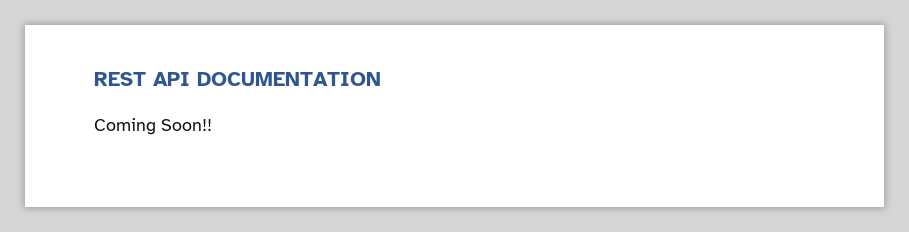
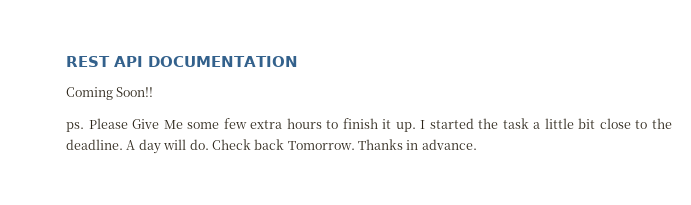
(212, 125) none -> [66,118,672,132] [66,139,477,154] // ps. Please Give Me some few extra hours to finish it up. I started the task a little bit close to the deadline. A day will do. Check back Tomorrow. Thanks in advance.

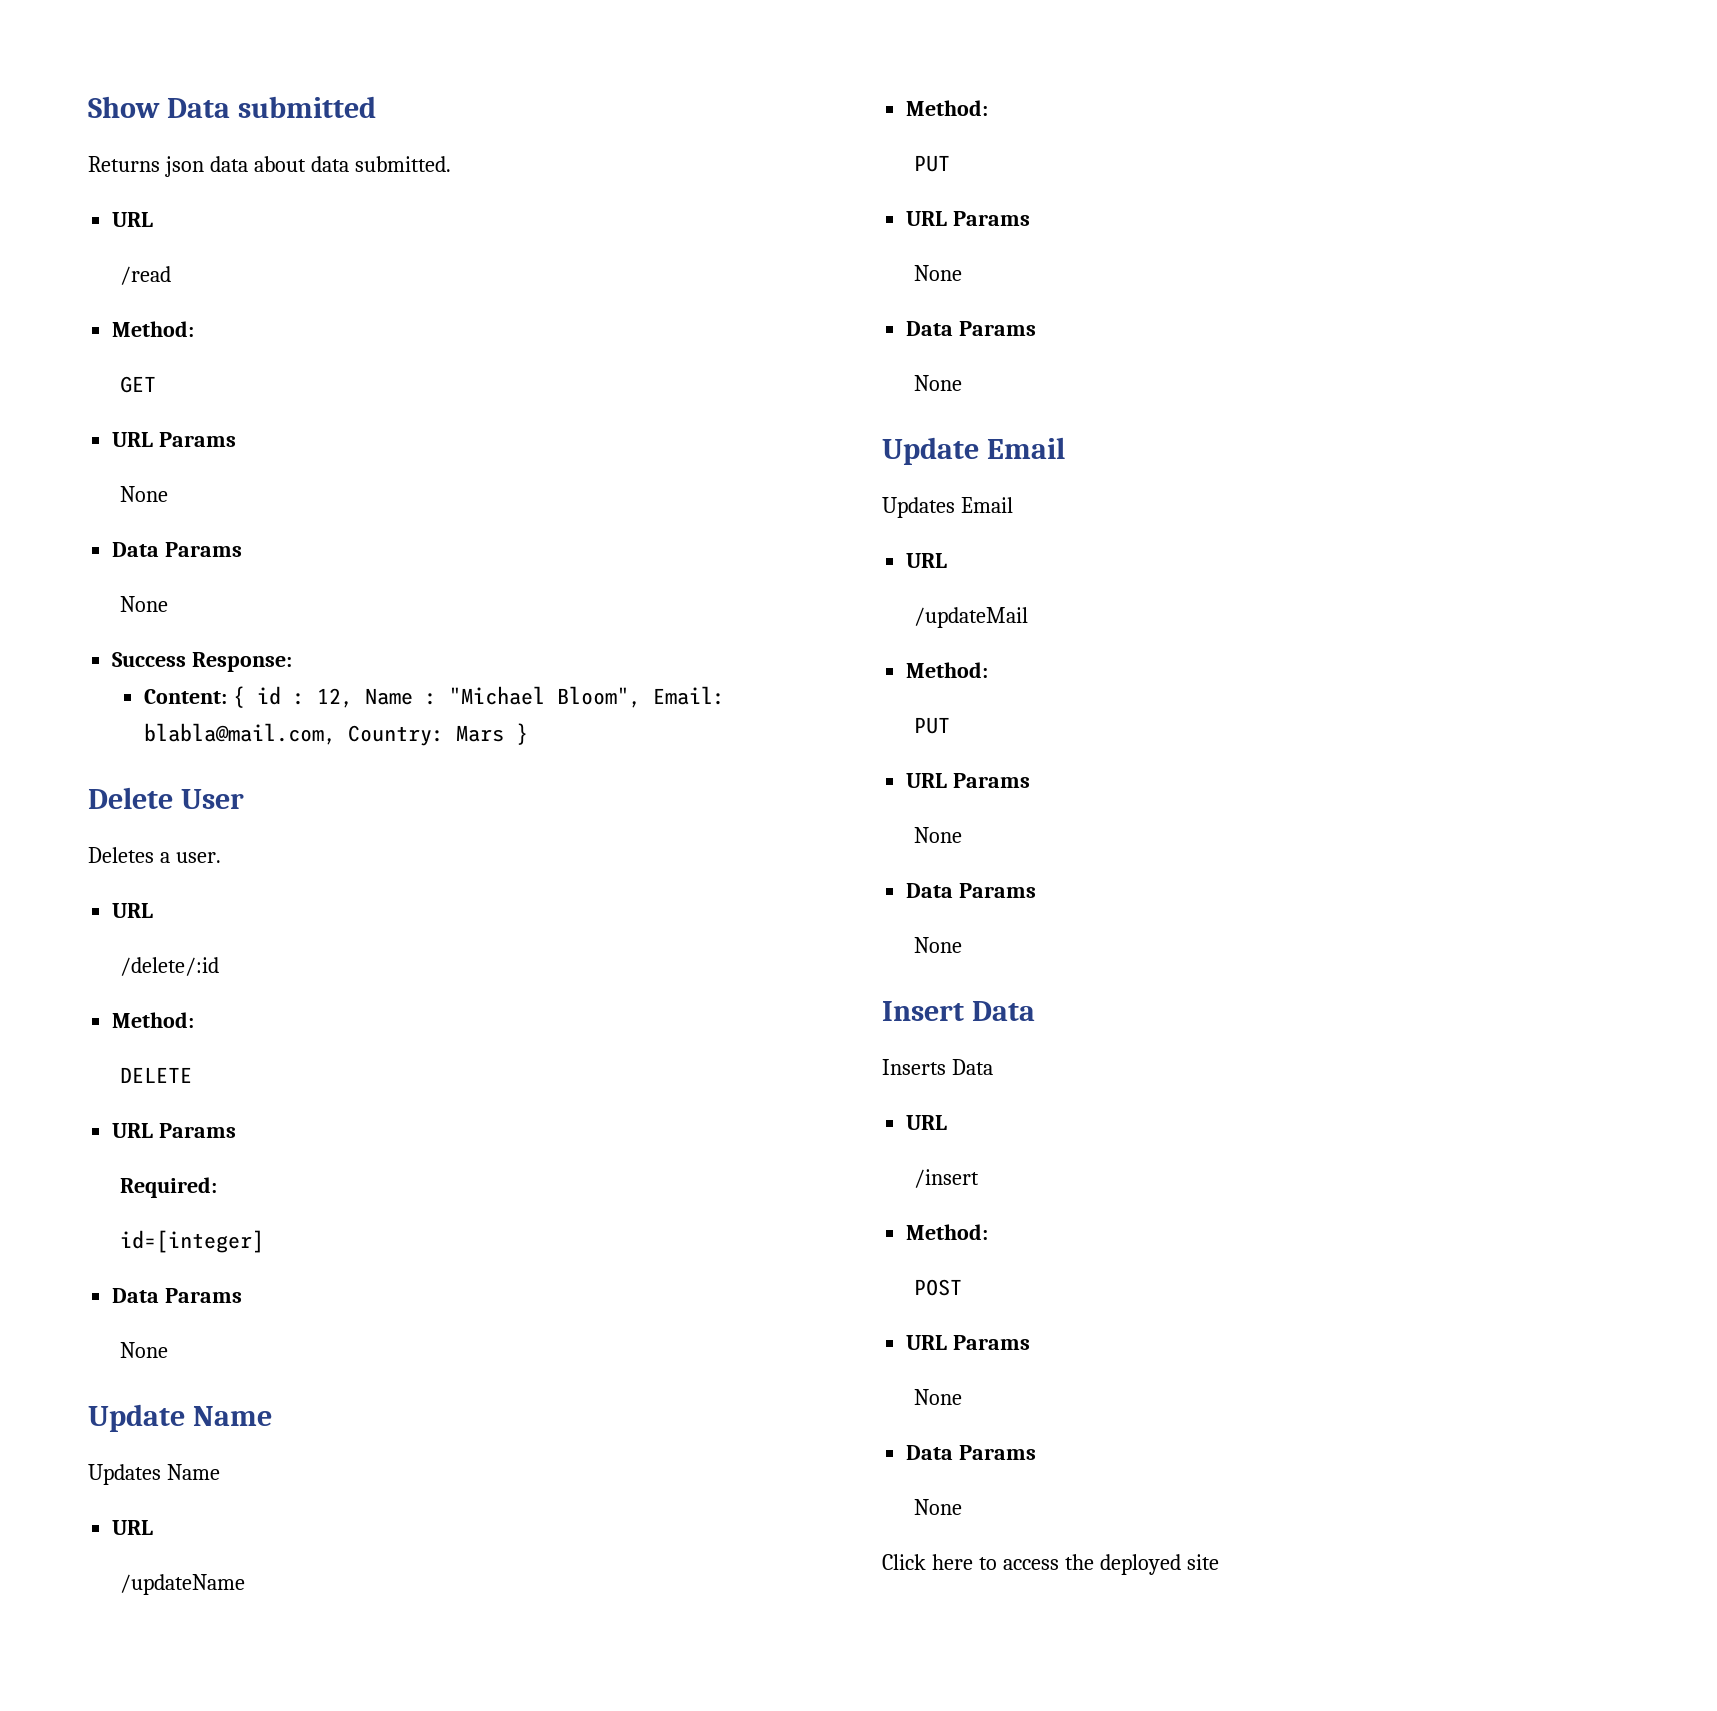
[66,56,298,67] [66,87,154,100] [66,118,672,132] [66,139,477,154] REST API DOCUMENTATION // Coming Soon!! // ps. Please Give Me some few extra hours to finish it up. I started the task a little bit close to the deadline. A day will do. Check back Tomorrow. Thanks in advance. -> [88,96,376,118] [88,156,451,177] [112,212,154,227] [119,266,171,285] [112,321,195,337] [119,376,156,393] [112,432,237,447] [119,486,168,502] [112,542,243,557] [119,596,168,612] [112,652,293,672] [143,686,725,708] [143,723,528,746] [88,787,244,809] [88,847,221,863] [112,903,154,918] [119,957,219,976] [112,1012,195,1028] [119,1067,192,1083] [112,1123,237,1138] [119,1177,217,1198] [119,1230,264,1253] [112,1288,243,1303] [119,1342,168,1358] [88,1404,272,1432] [88,1464,220,1485] [112,1520,154,1535] [119,1574,245,1595] [906,100,989,116] [913,155,950,172] [906,211,1031,226] [913,265,962,281] [906,321,1037,336] [913,375,962,391] [882,437,1065,465] [882,497,1013,518] [906,553,948,568] [913,607,1028,628] [906,662,989,678] [913,717,950,734] [906,773,1031,788] [913,827,962,843] [906,883,1037,898] [913,937,962,953] [882,1001,1035,1021] [882,1059,993,1075] [906,1115,948,1130] [913,1169,979,1188] [906,1224,989,1240] [913,1279,962,1296] [906,1335,1031,1350] [913,1389,962,1405] [906,1445,1037,1460] [913,1499,962,1515] [882,1554,1219,1575] Show Data submitted // Returns json data about data submitted. // URL // /read // Method: // GET // URL Params // None // Data Params // None // Success Response: // Content: { id : 12, Name : "Michael Bloom", Email: blabla@mail.com, Country: Mars } // Delete User // Deletes a user. // URL // /delete/:id // Method: // DELETE // URL Params // Required: // id=[integer] // Data Params // None // Update Name // Updates Name // URL // /updateName // Method: // PUT // URL Params // None // Data Params // None // Update Email // Updates Email // URL // /updateMail // Method: // PUT // URL Params // None // Data Params // None // Insert Data // Inserts Data // URL // /insert // Method: // POST // URL Params // None // Data Params // None // Click here to access the deployed site

